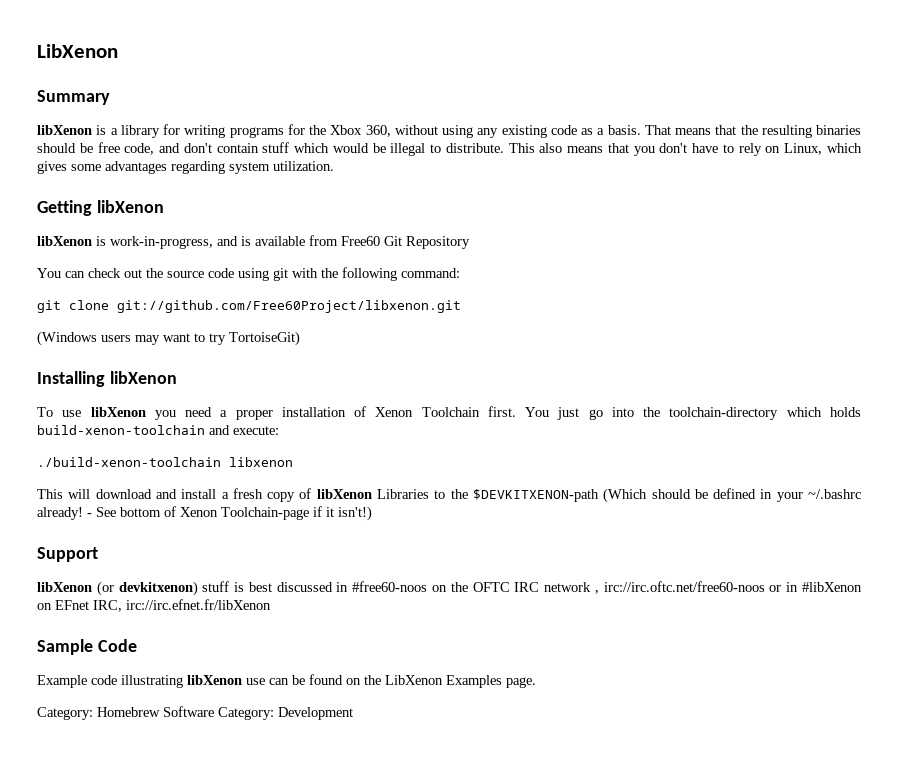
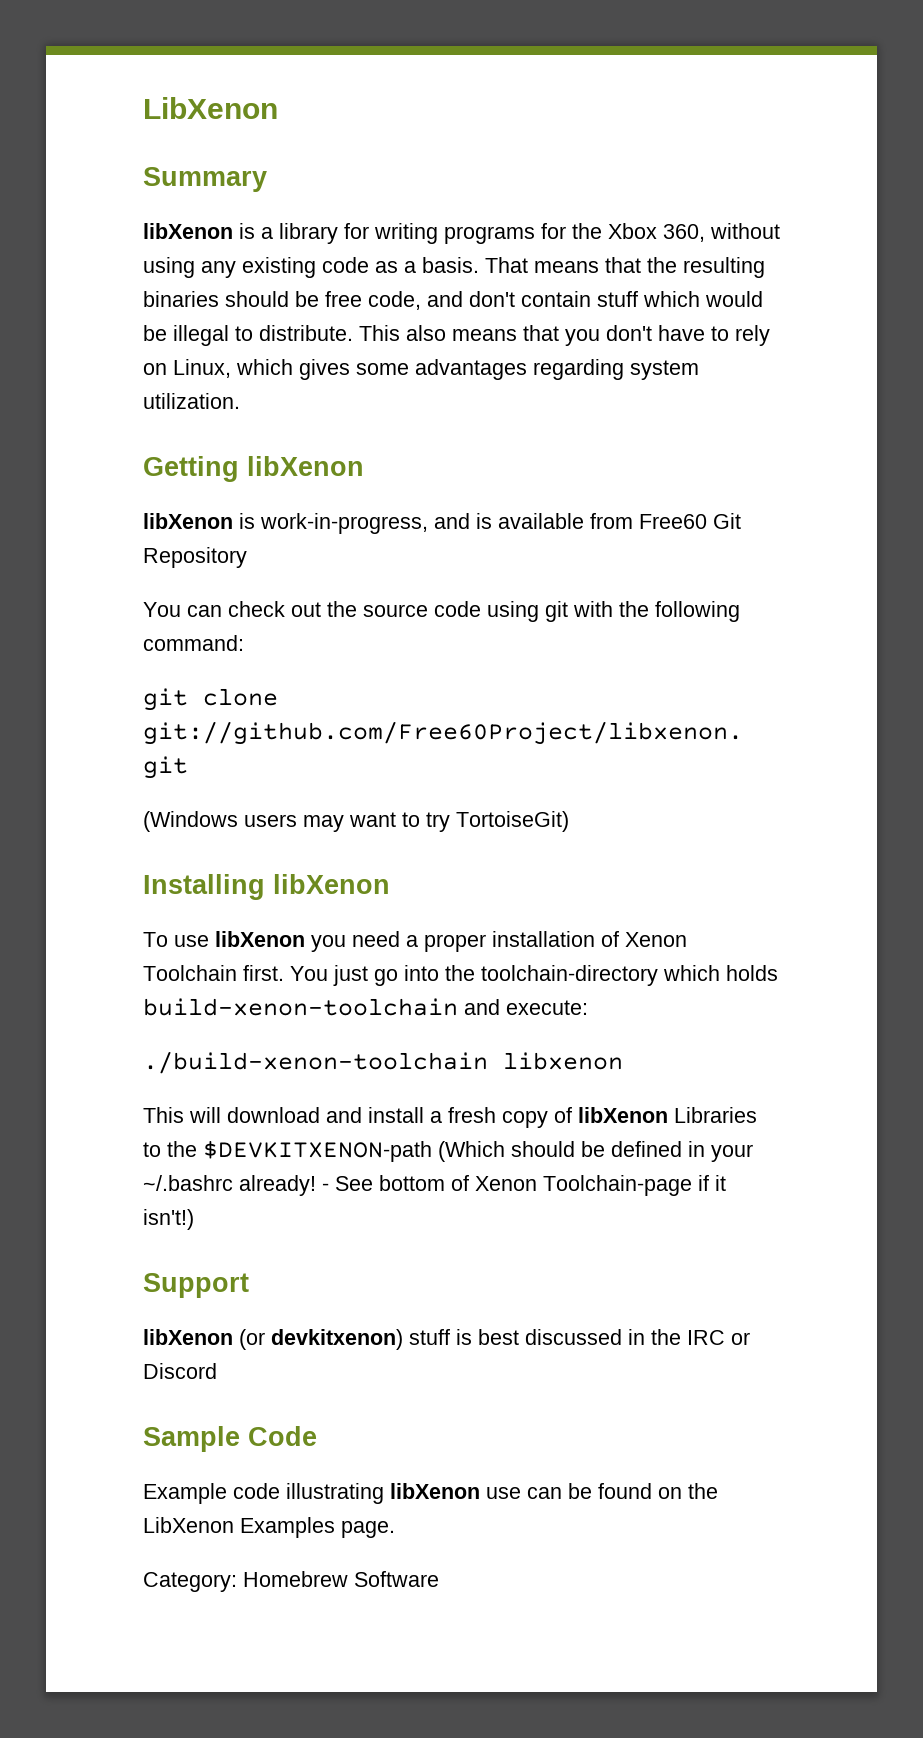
[352,581,863,594] [37,599,271,612] #free60-noos on the OFTC IRC network , irc://irc.oftc.net/free60-noos or in #libXenon on EFnet IRC, irc://irc.efnet.fr/libXenon -> [651,1329,750,1345] [143,1363,217,1379] the IRC or Discord
[218,707,353,720] Category: Development -> (439, 1579) none

